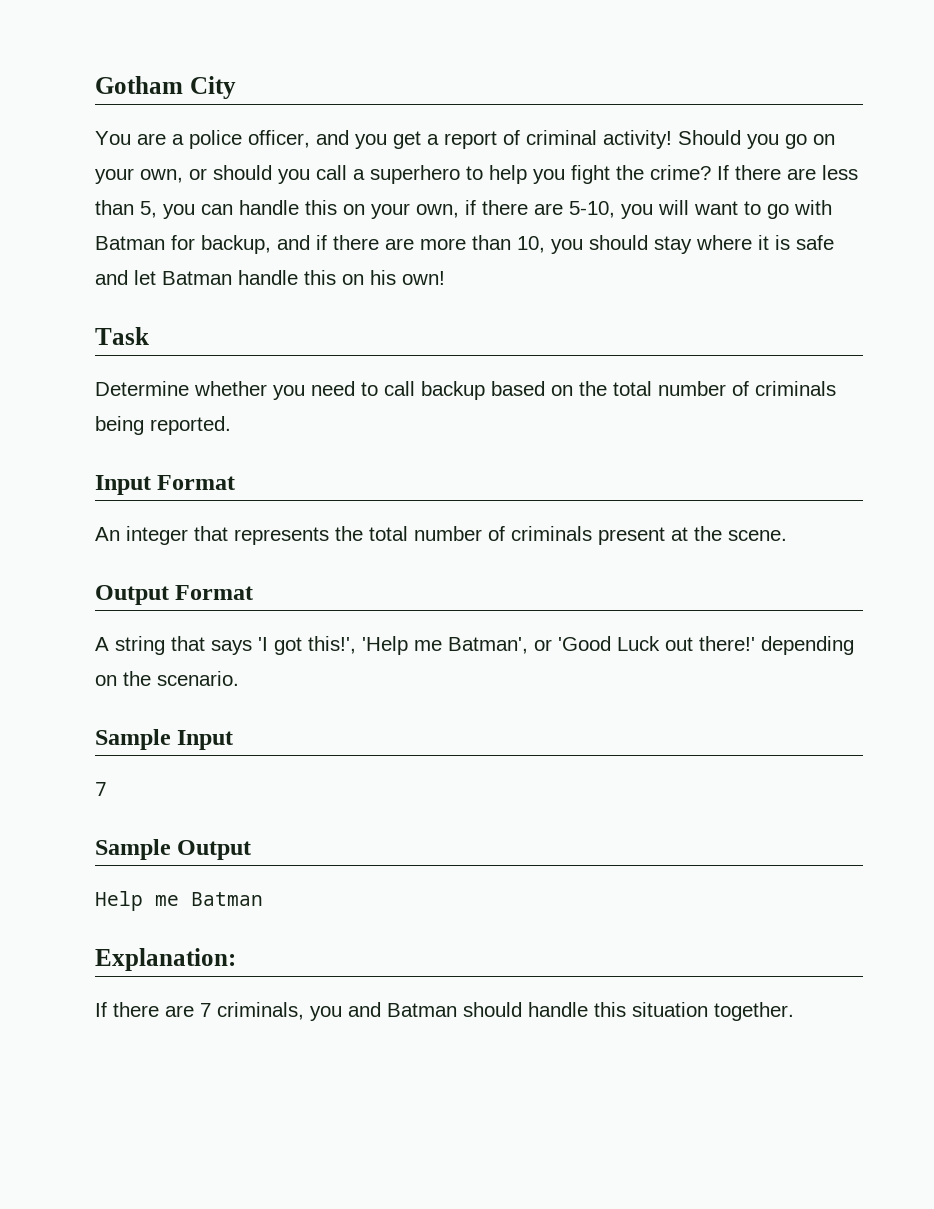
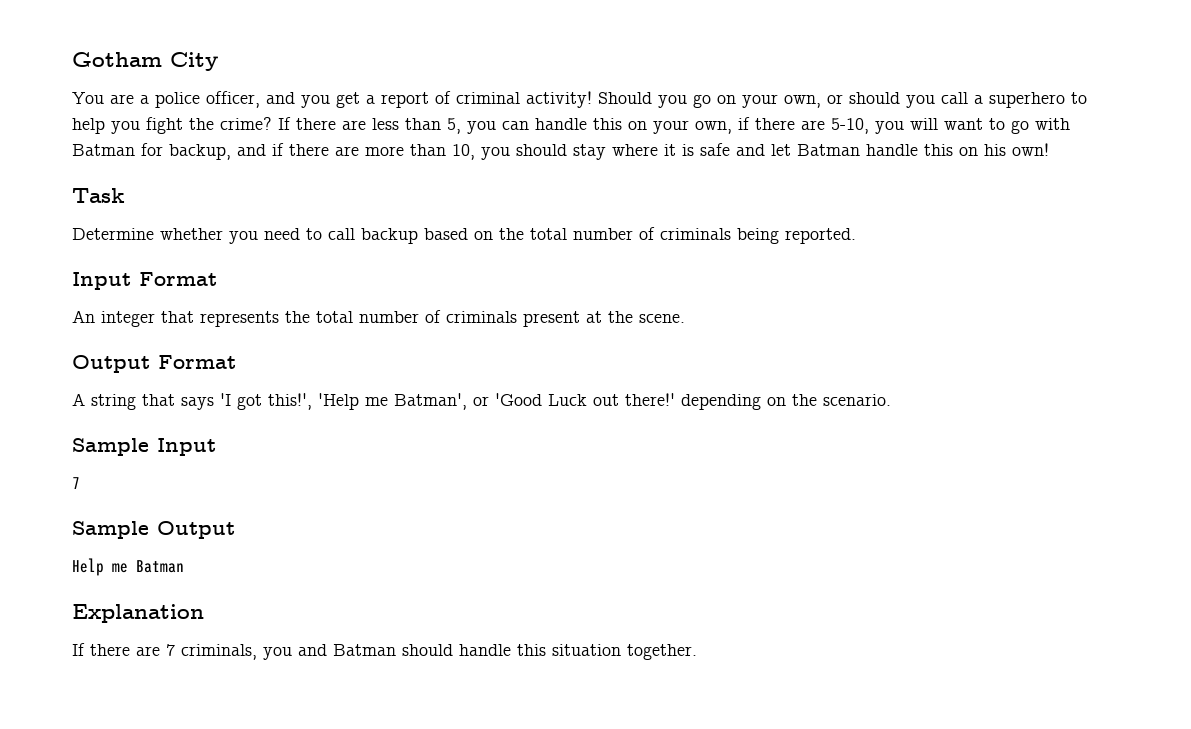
[95,948,236,971] Explanation: -> [72,604,204,623] Explanation

